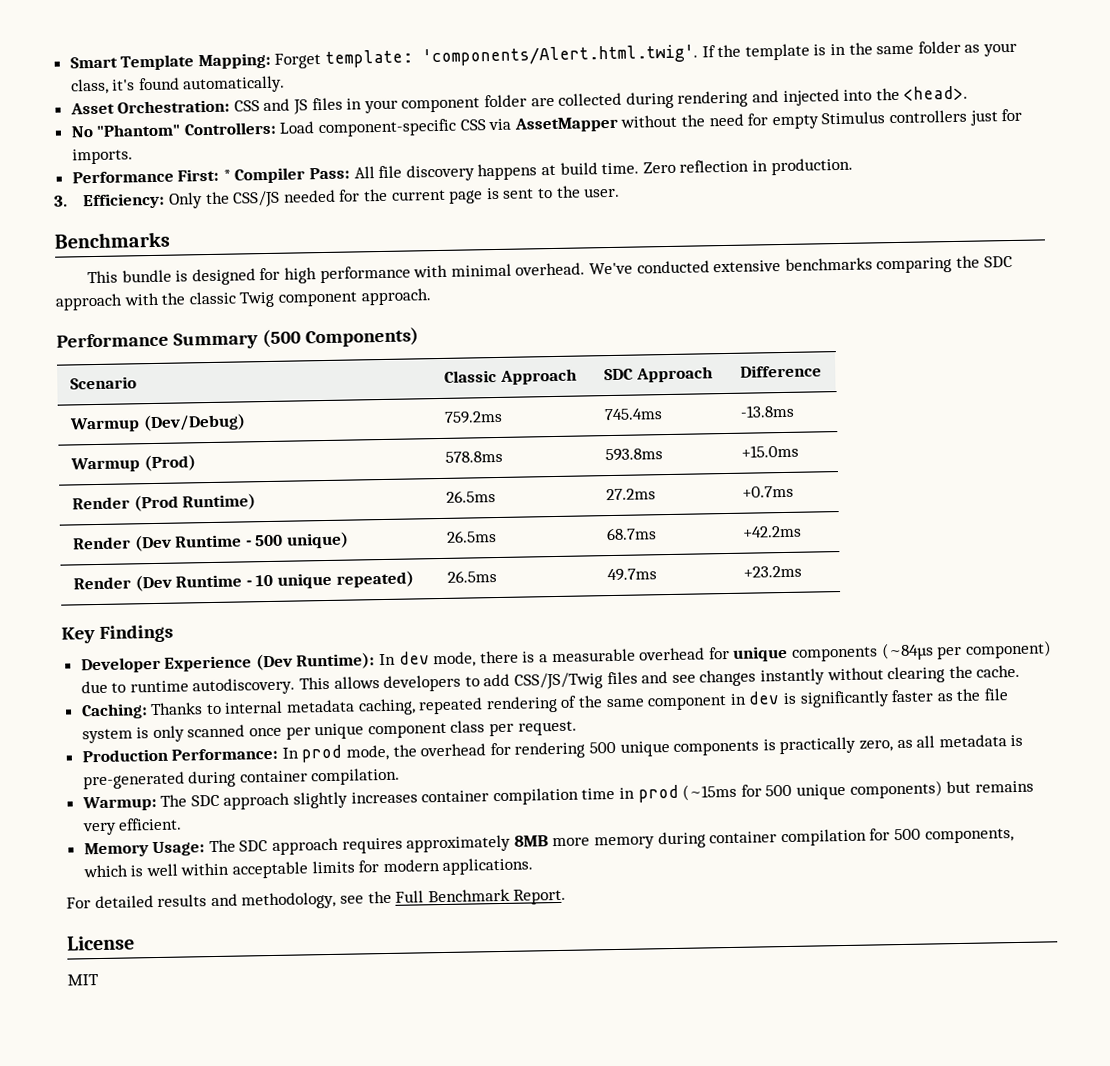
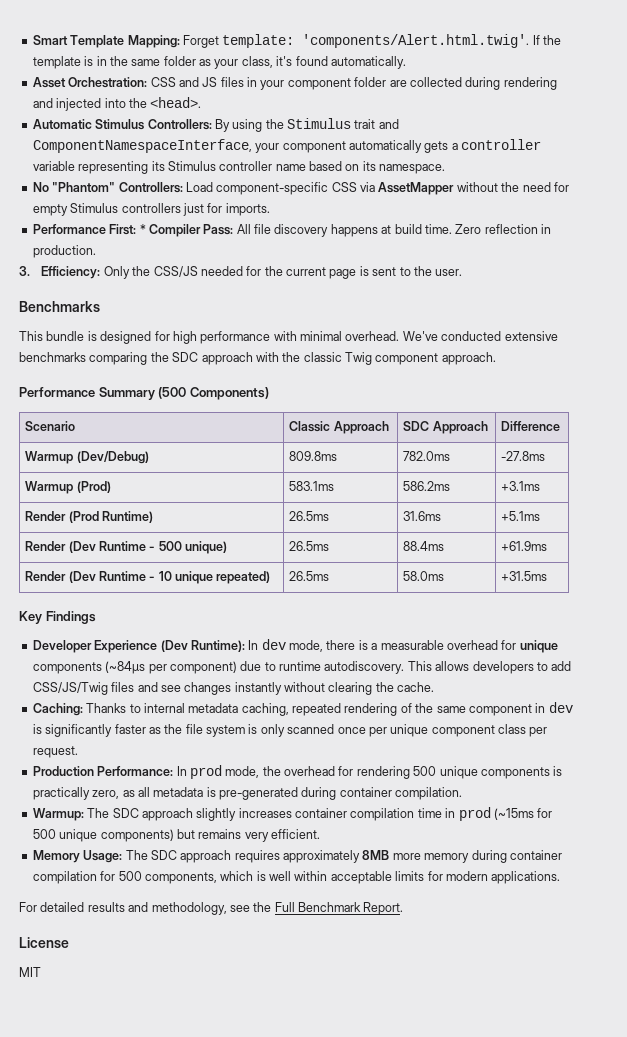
(969, 93) none -> [32,118,399,132] [32,139,541,153] [32,161,446,174] // Automatic Stimulus Controllers: By using the Stimulus trait and ComponentNamespaceInterface, your component automatically gets a controller variable representing its Stimulus controller name based on its namespace.
[444,410,504,424] [604,408,664,421] [740,404,796,418] 759.2ms | 745.4ms | -13.8ms -> [289,451,338,461] [403,451,451,461] [501,451,546,461] 809.8ms | 782.0ms | -27.8ms
[445,450,504,463] [605,448,664,462] [741,444,800,458] 578.8ms | 593.8ms | +15.0ms -> [289,481,335,491] [403,481,451,491] [501,481,541,491] 583.1ms | 586.2ms | +3.1ms
[606,488,657,501] [742,485,795,498] 27.2ms | +0.7ms -> [403,511,442,521] [501,511,541,521] 31.6ms | +5.1ms
[606,527,658,541] [742,525,803,538] 68.7ms | +42.2ms -> [403,541,445,551] [501,541,548,551] 88.4ms | +61.9ms
[607,568,658,582] [743,565,803,578] 49.7ms | +23.2ms -> [403,571,445,581] [501,571,548,581] 58.0ms | +31.5ms

